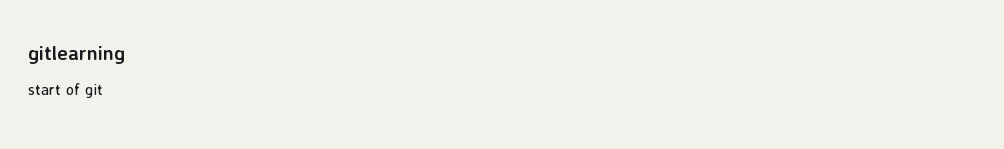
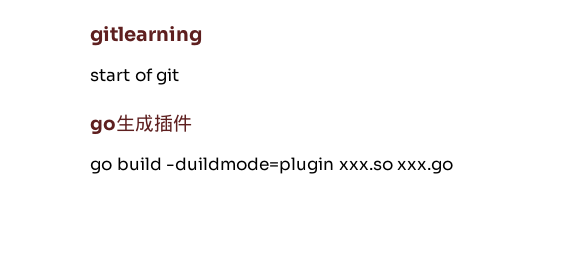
(103, 91) none -> [90,114,192,135] [90,157,454,174] // go生成插件 // go build -duildmode=plugin xxx.so xxx.go

